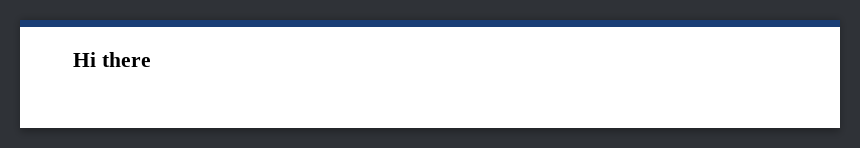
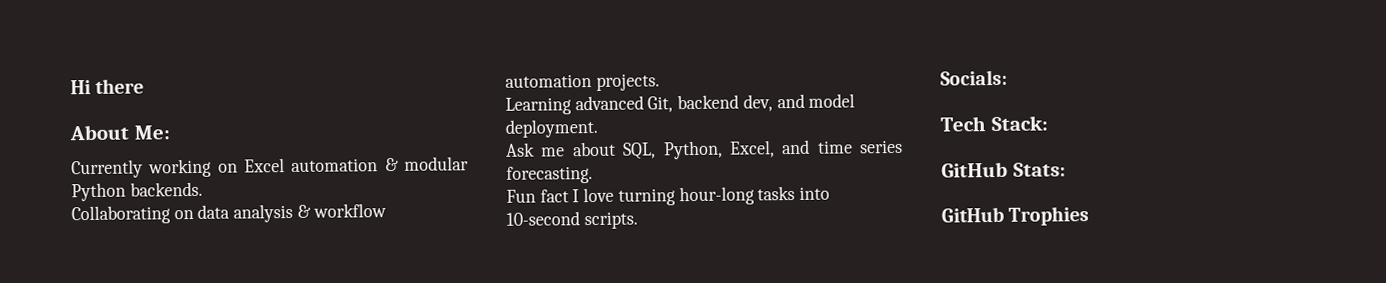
(151, 59) none -> [69,124,170,141] [71,156,469,179] [71,181,203,202] [71,203,387,225] [505,73,660,91] [505,93,856,115] [505,118,598,138] [506,139,903,160] [506,166,593,184] [506,185,831,206] [506,211,638,230] [940,69,1008,86] [940,115,1048,132] [941,161,1066,178] [941,206,1090,226] // About Me: // Currently working on Excel automation & modular Python backends. // Collaborating on data analysis & workflow automation projects. // Learning advanced Git, backend dev, and model deployment. // Ask me about SQL, Python, Excel, and time series forecasting. // Fun fact I love turning hour-long tasks into 10-second scripts. // Socials: // Tech Stack: // GitHub Stats: // GitHub Trophies

